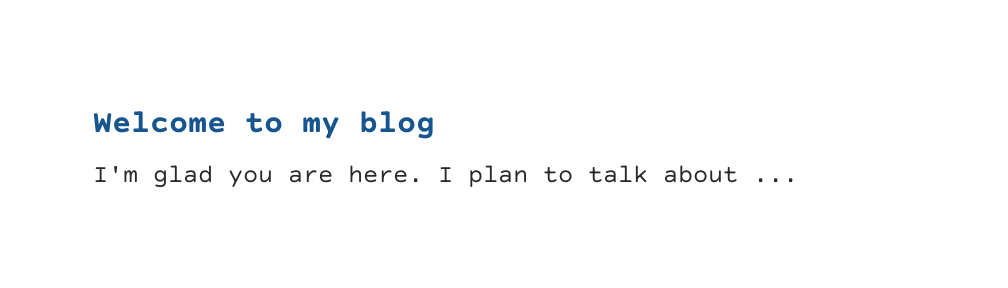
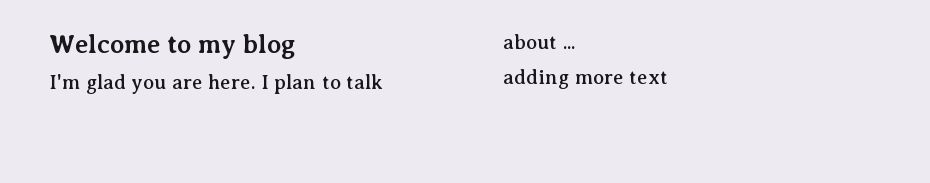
(798, 180) none -> [503,69,669,89] // adding more text

